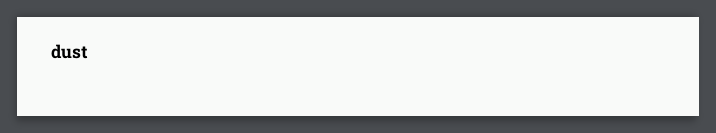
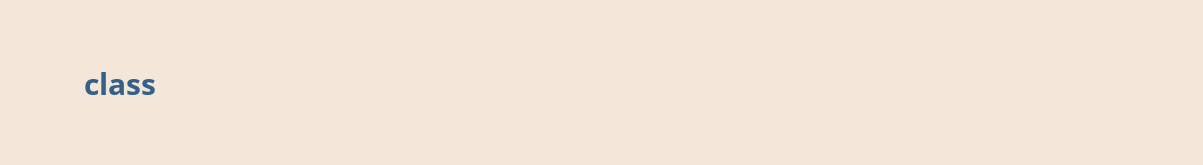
[51,44,88,59] dust -> [84,72,156,95] class

